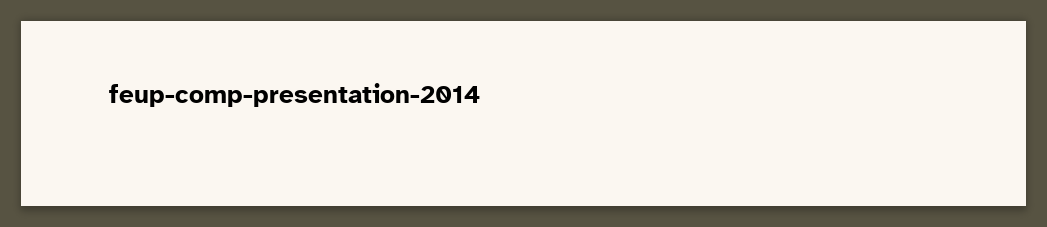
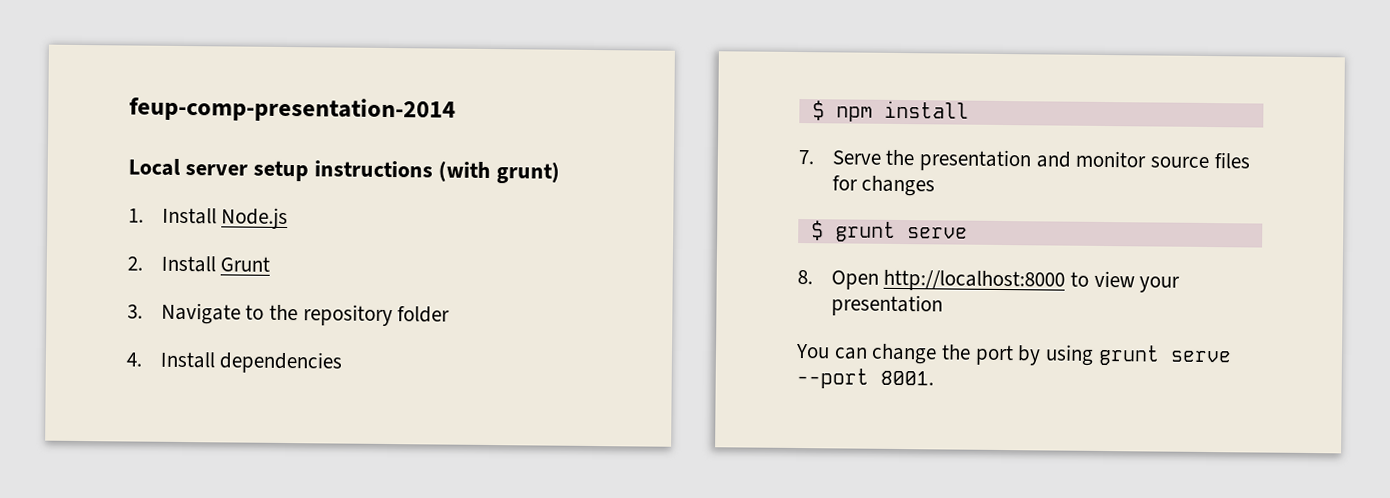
(480, 95) none -> [128,158,560,184] [128,207,289,230] [127,255,271,273] [127,302,451,327] [126,351,343,374] [811,100,969,122] [798,149,1250,172] [831,175,936,197] [810,220,968,242] [797,269,1181,293] [830,294,943,317] [795,343,1232,366] [796,368,934,389] // Local server setup instructions (with grunt) // 1. Install Node.js // 2. Install Grunt // 3. Navigate to the repository folder // 4. Install dependencies // $ npm install // 7. Serve the presentation and monitor source files for changes // $ grunt serve // 8. Open http://localhost:8000 to view your presentation // You can change the port by using grunt serve --port 8001.

